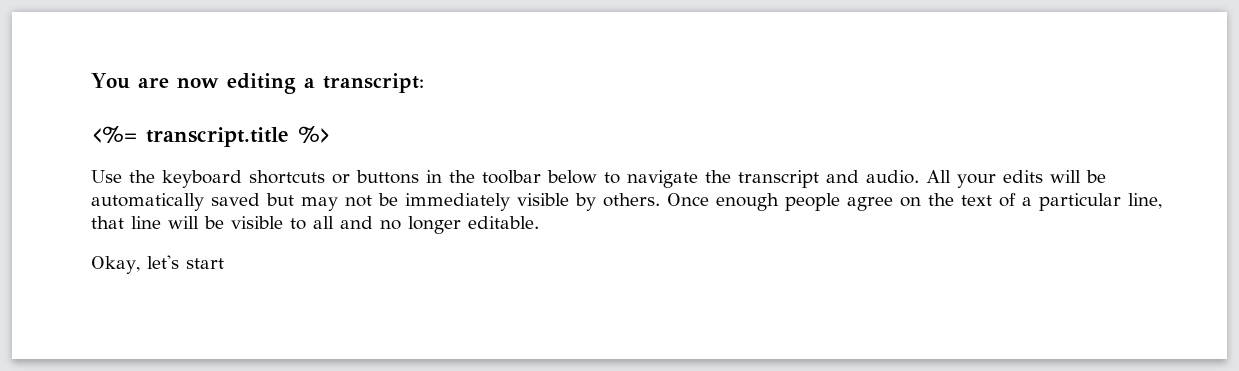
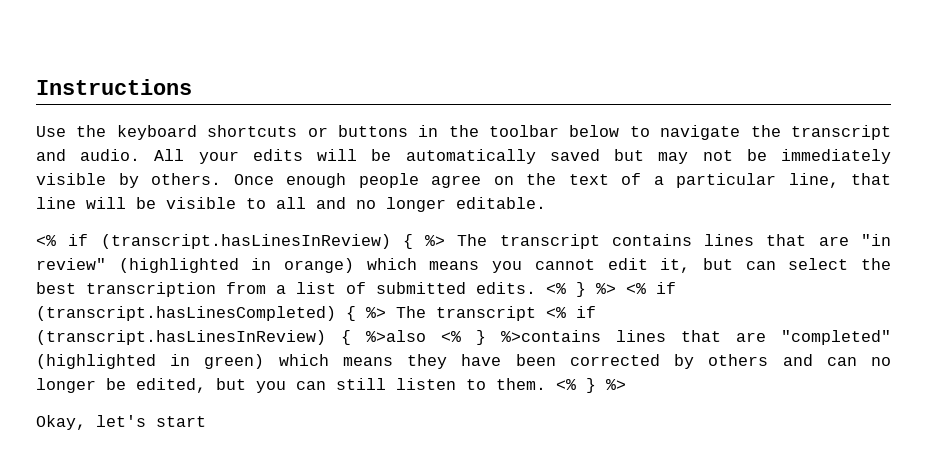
[91,73,424,94] [91,126,331,147] You are now editing a transcript: // <%= transcript.title %> -> [36,79,192,95] Instructions
(539, 222) none -> [36,234,891,249] [36,258,892,273] [36,282,676,297] [36,306,596,321] [36,330,891,345] [36,354,892,369] [36,378,626,393] // <% if (transcript.hasLinesInReview) { %> The transcript contains lines that are "in review" (highlighted in orange) which means you cannot edit it, but can select the best transcription from a list of submitted edits. <% } %> <% if (transcript.hasLinesCompleted) { %> The transcript <% if (transcript.hasLinesInReview) { %>also <% } %>contains lines that are "completed" (highlighted in green) which means they have been corrected by others and can no longer be edited, but you can still listen to them. <% } %>

